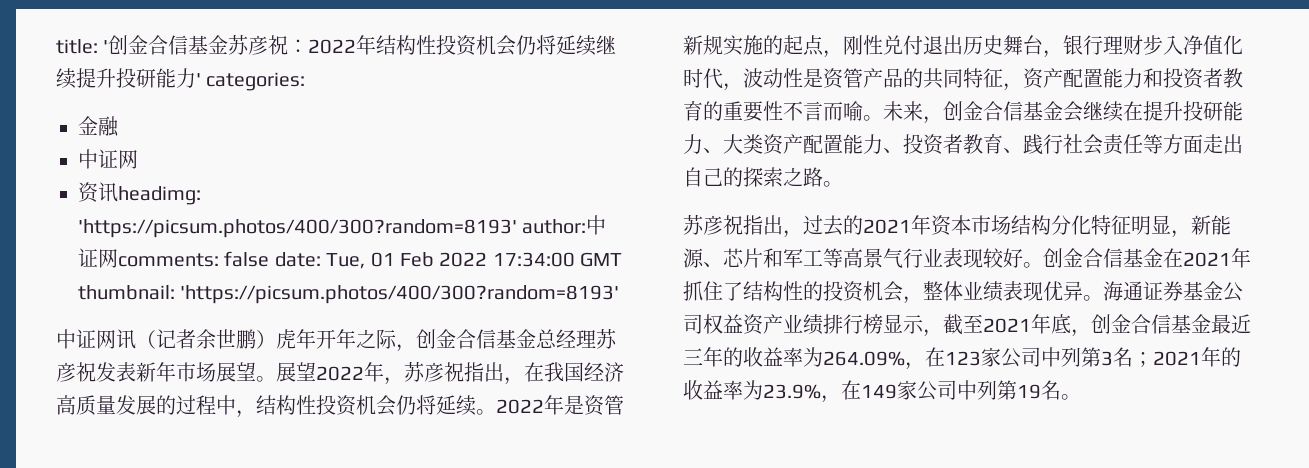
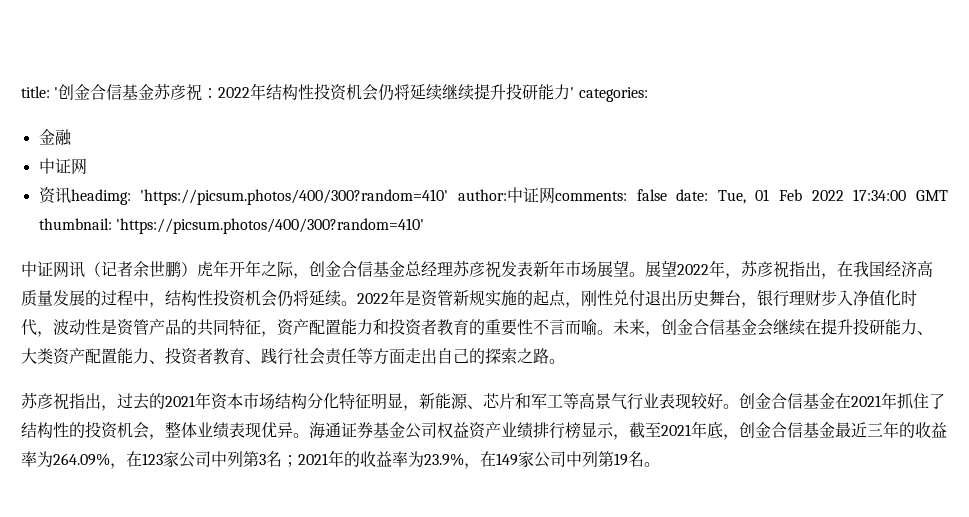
[78,219,517,238] 'https://picsum.photos/400/300?random=8193' -> [140,189,449,205] 'https://picsum.photos/400/300?random=410'
[180,285,620,304] 'https://picsum.photos/400/300?random=8193' -> [115,218,424,234] 'https://picsum.photos/400/300?random=410'

